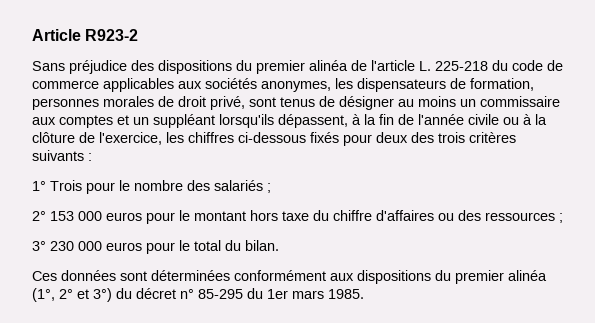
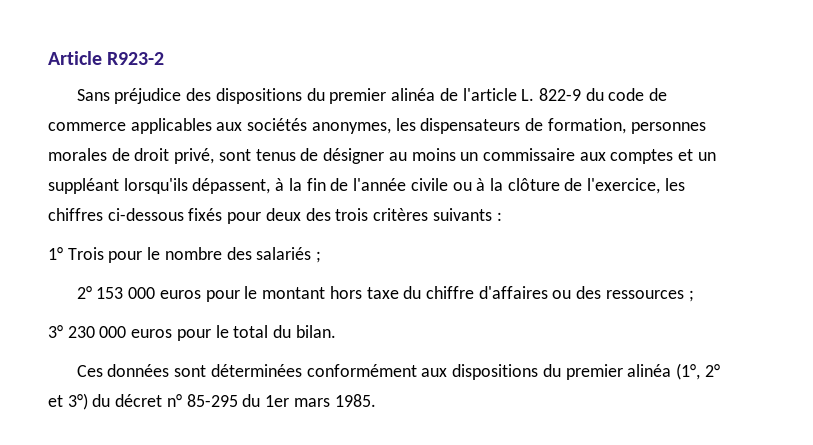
[435,61,488,71] 225-218 -> [538,88,581,101] 822-9

